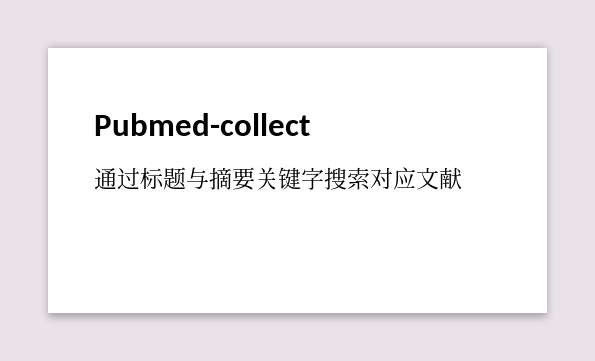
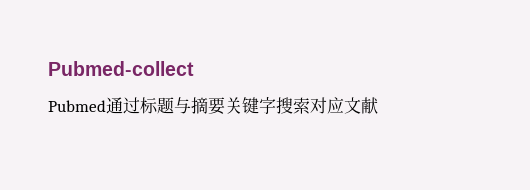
(310, 124) none -> [48,100,106,112] Pubmed

